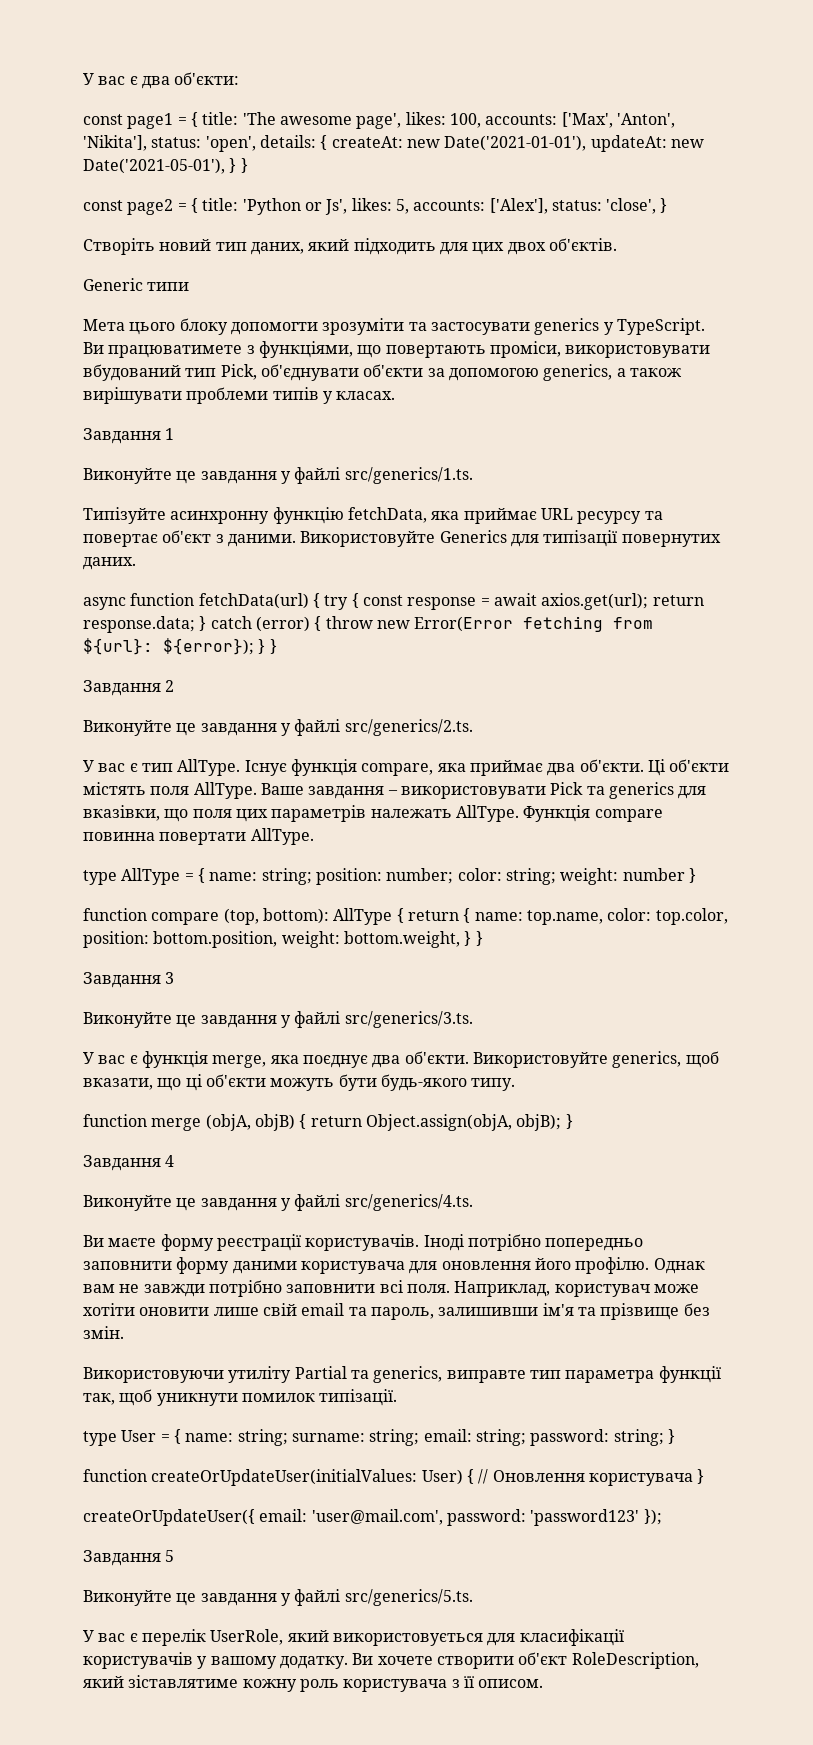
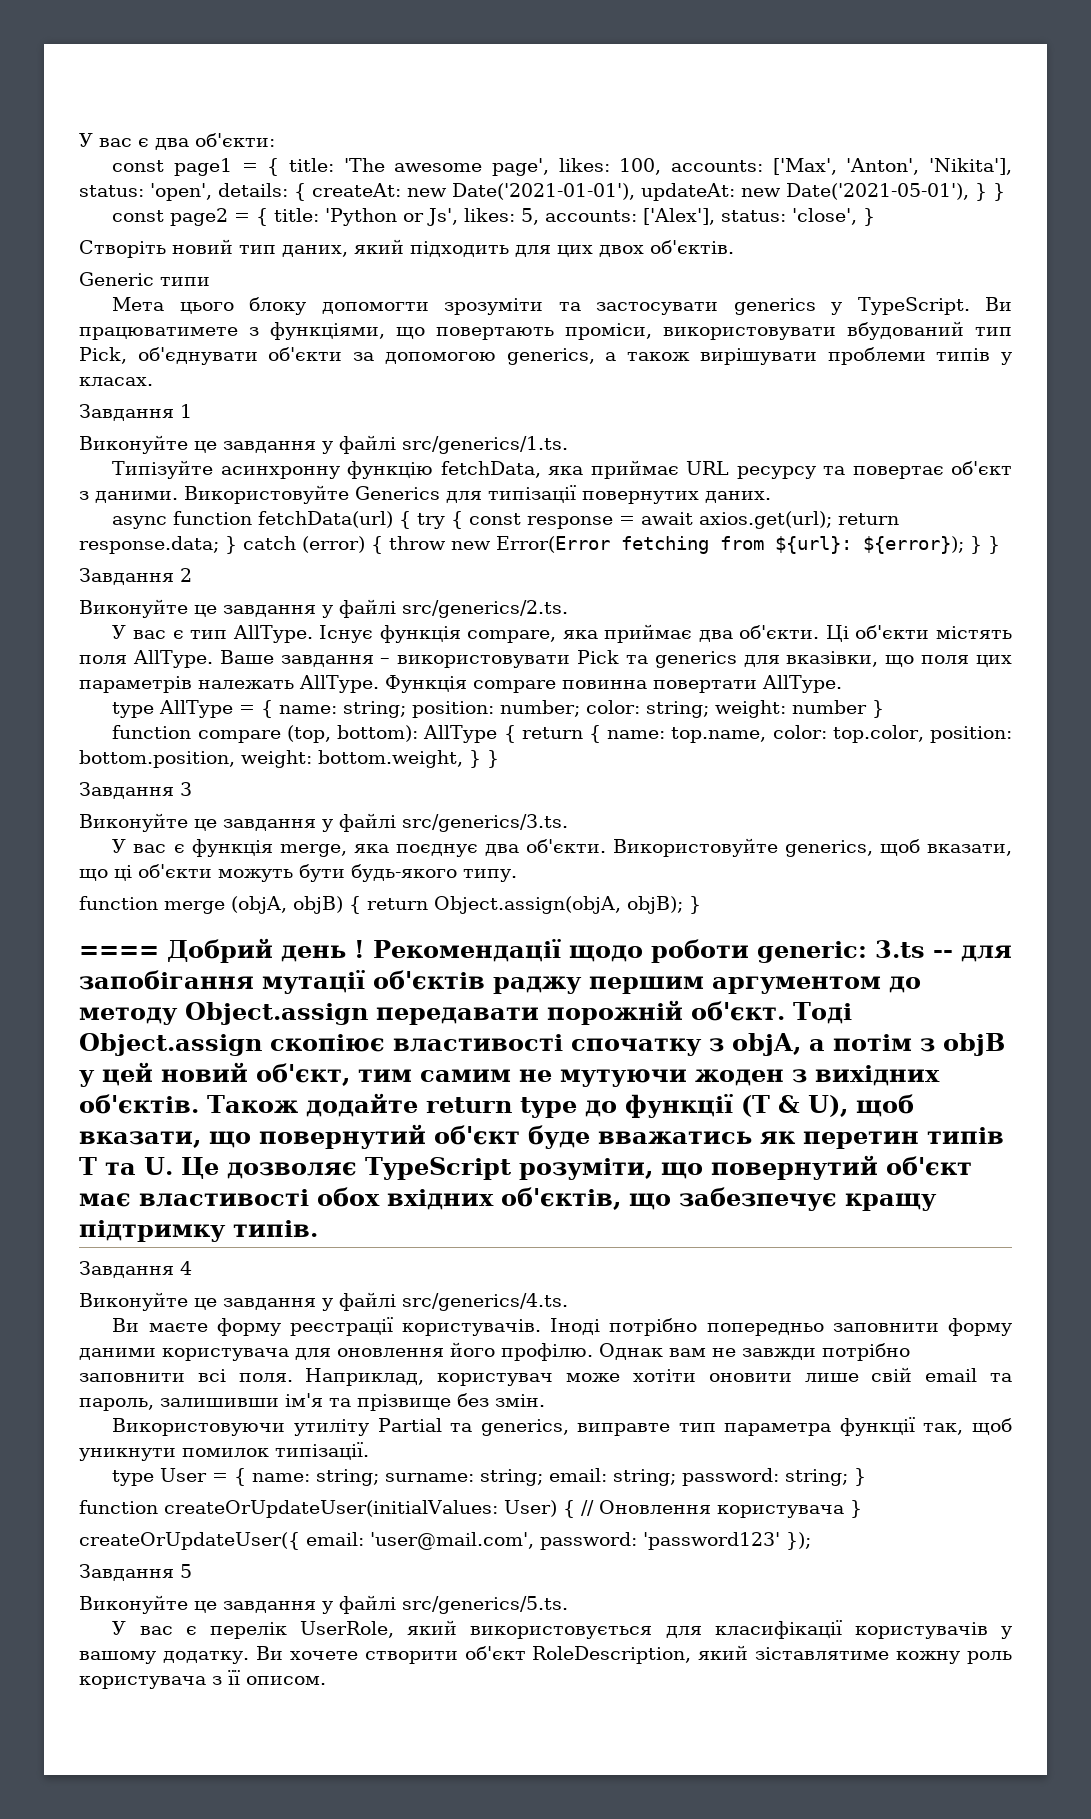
(573, 1121) none -> [79,938,1012,963] [79,970,921,994] [79,1000,852,1025] [79,1033,1005,1056] [79,1062,940,1087] [79,1093,914,1118] [79,1124,1004,1149] [79,1155,972,1180] [79,1187,937,1211] [79,1220,318,1242] // ==== Добрий день ! Рекомендації щодо роботи generic: 3.ts -- для запобігання мутації об'єктів раджу першим аргументом до методу Object.assign передавати порожній об'єкт. Тоді Object.assign скопіює властивості спочатку з objA, а потім з objB у цей новий об'єкт, тим самим не мутуючи жоден з вихідних об'єктів. Також додайте return type до функції (T & U), щоб вказати, що повернутий об'єкт буде вважатись як перетин типів T та U. Це дозволяє TypeScript розуміти, що повернутий об'єкт має властивості обох вхідних об'єктів, що забезпечує кращу підтримку типів.

